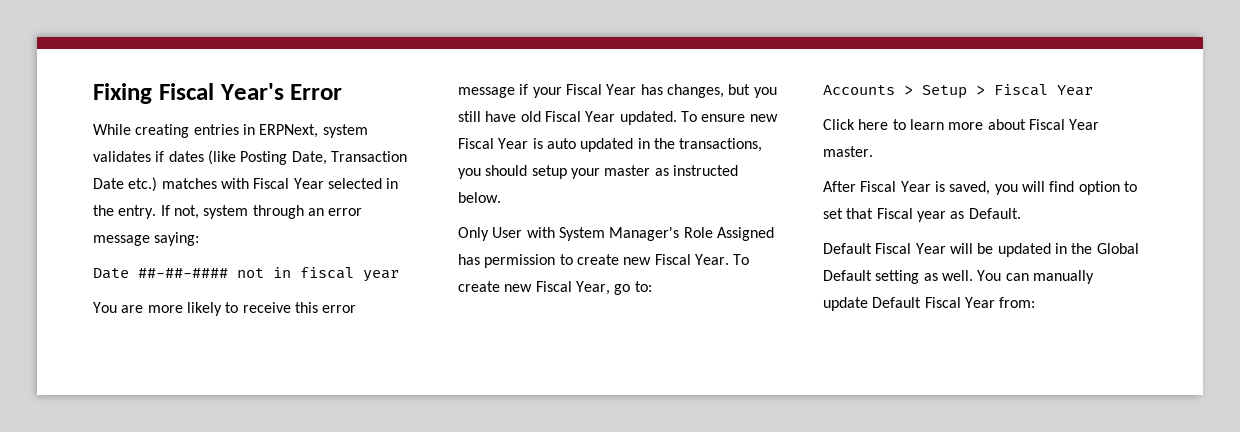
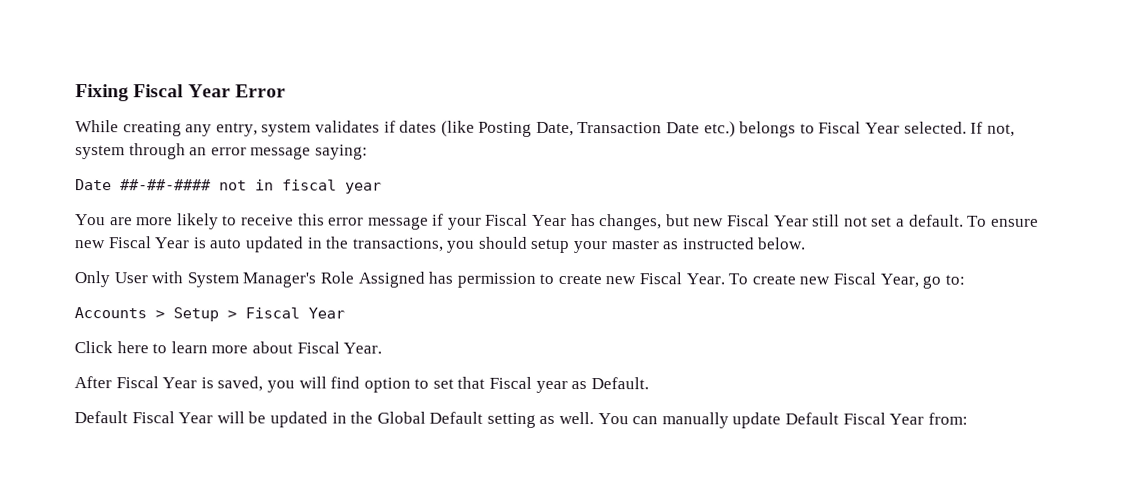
[219,83,284,100] Year's -> [187,84,231,98] Year
[193,124,319,138] entries in ERPNext, -> [185,122,258,137] any entry,
[161,178,399,189] [93,205,157,219] matches with Fiscal Year selected in the entry. -> [739,121,967,138] belongs to Fiscal Year selected.
[753,87,777,98] [458,111,677,125] you still have old Fiscal Year updated. -> [693,214,964,227] new Fiscal Year still not set a default.
[1069,119,1100,130] [823,146,873,157] Year master. -> [343,342,383,354] Year.

